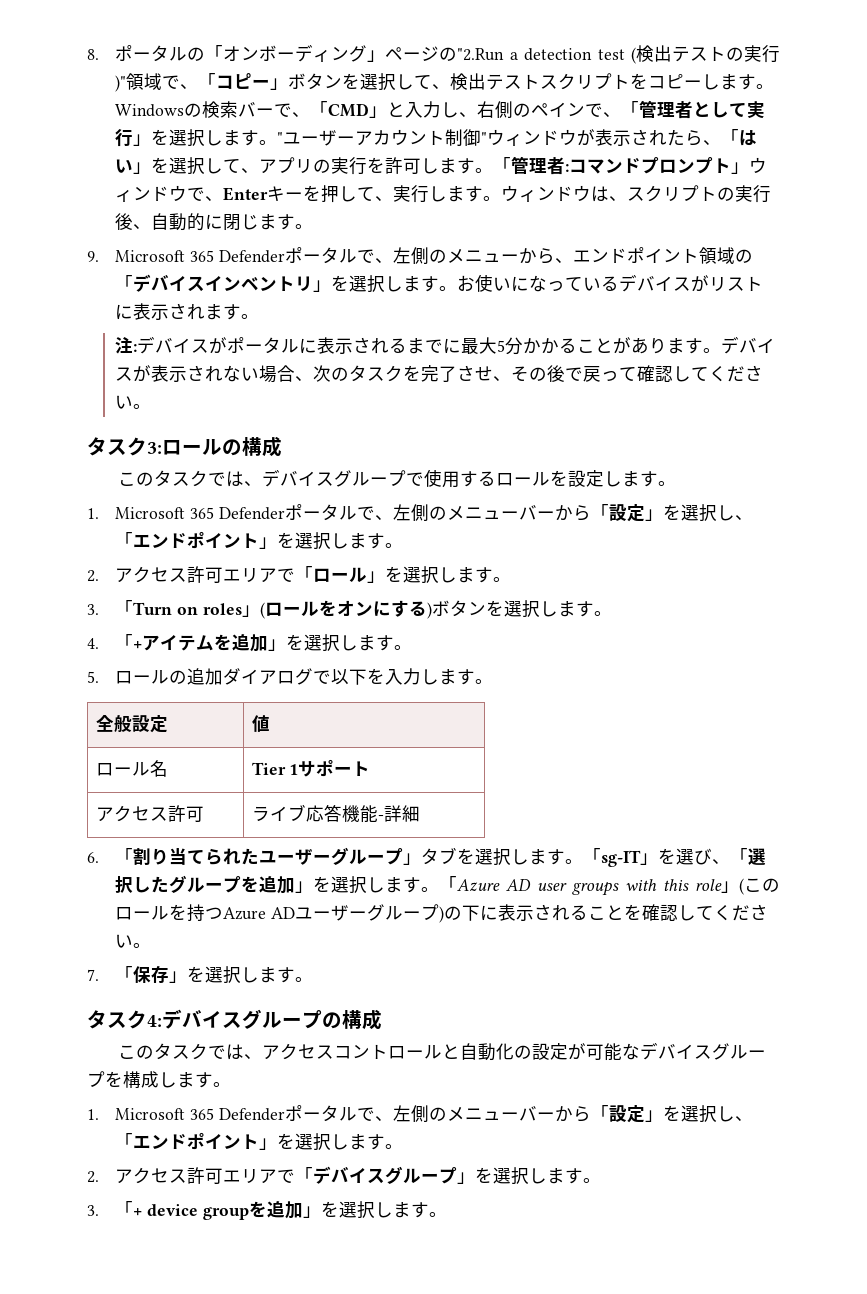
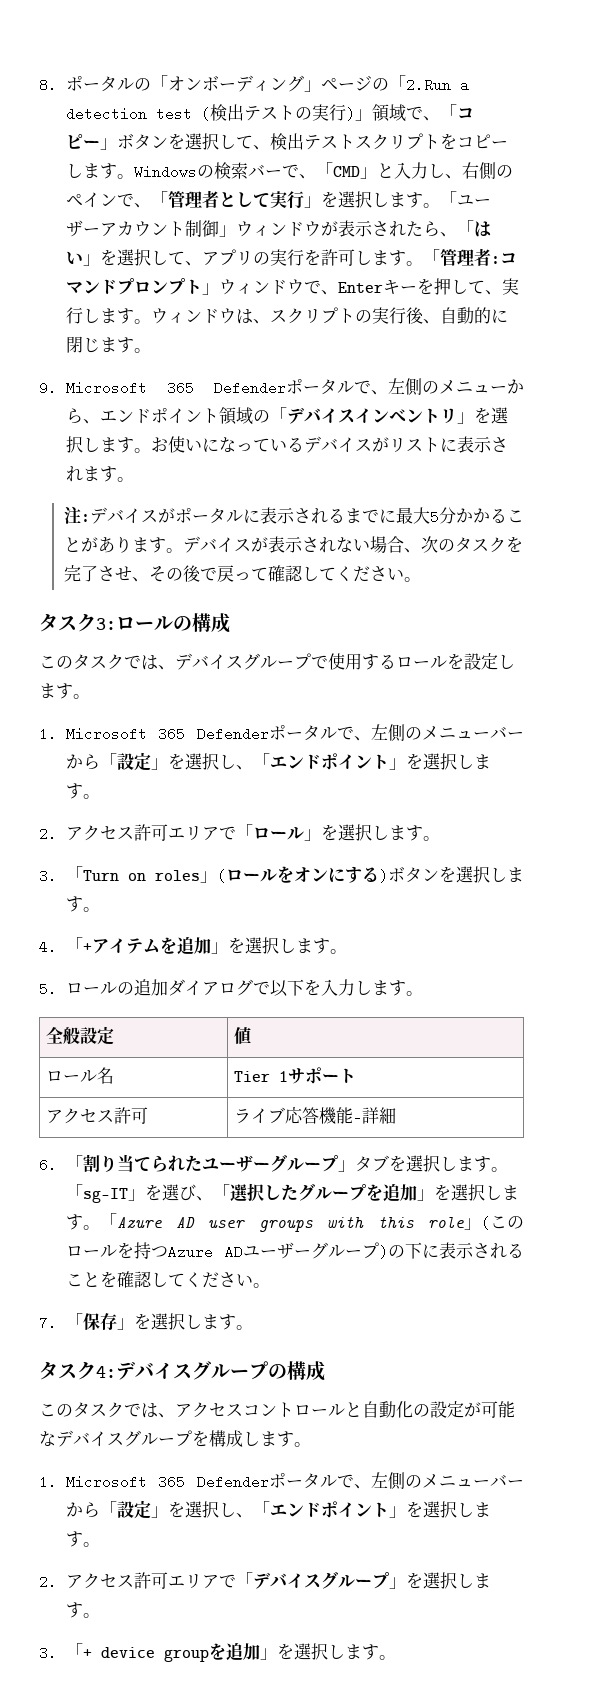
[457,48,505,61] "2.Run -> [388,75,451,92] 「2.Run
[115,75,127,92] )" -> [345,107,372,121] )」
[277,132,284,144] " -> [439,191,457,206] 「
[481,132,488,144] " -> [218,225,236,237] 」

